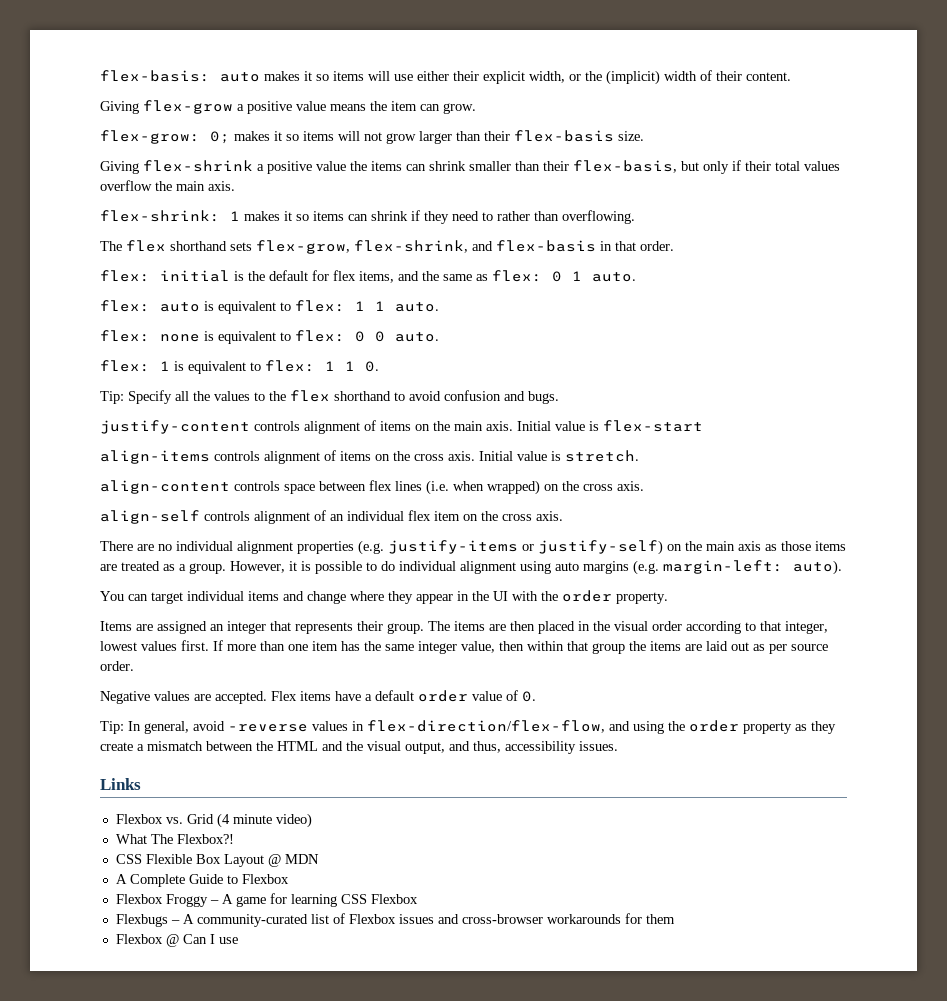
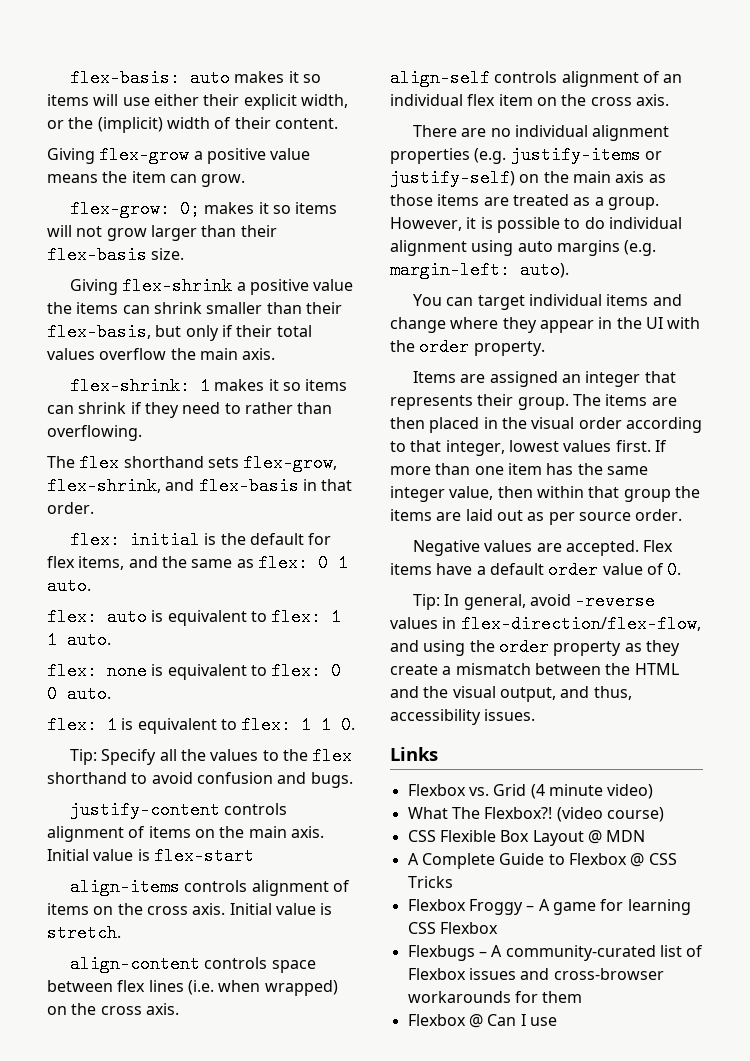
(234, 839) none -> [556,807,664,822] (video course)
(289, 879) none -> [630,853,677,867] [407,876,453,888] @ CSS Tricks

